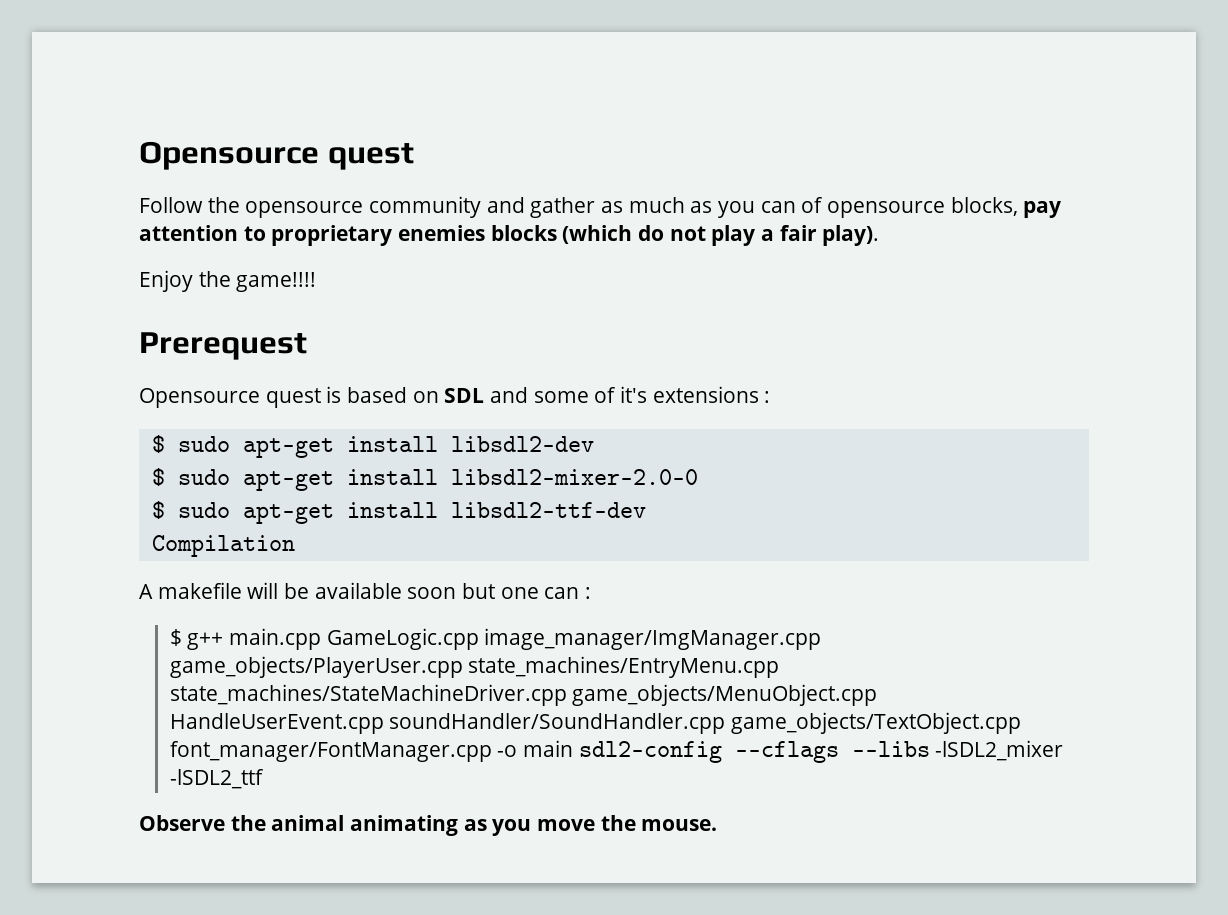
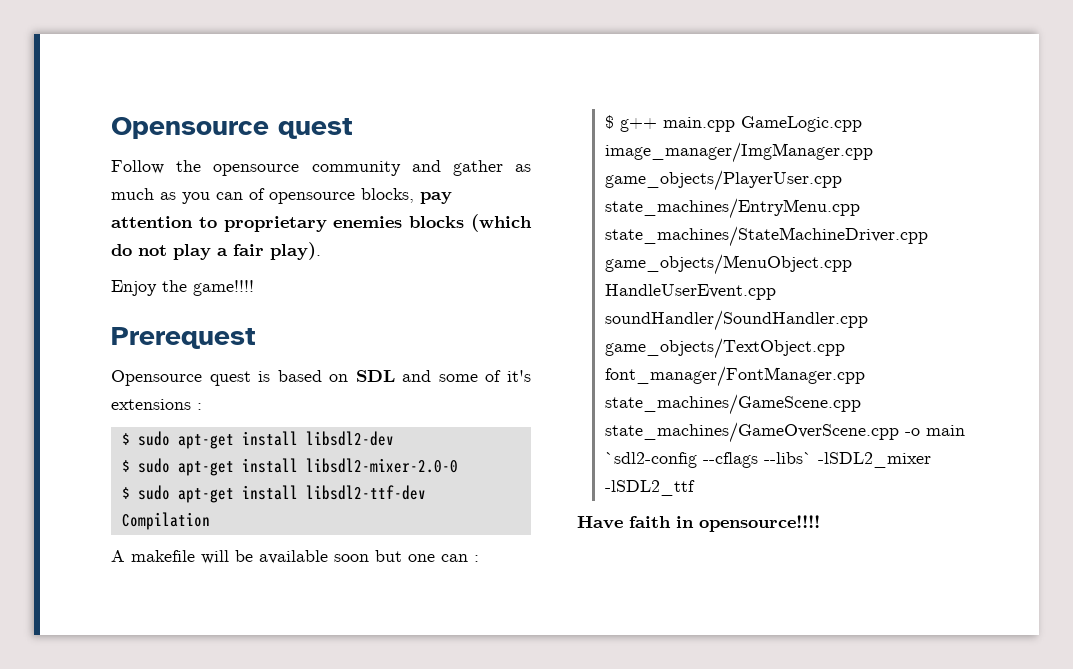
[497,740,1064,763] [169,769,264,789] [139,815,718,836] -o main sdl2-config --cflags --libs -lSDL2_mixer -lSDL2_ttf // Observe the animal animating as you move the mouse. -> [604,394,861,415] [604,422,965,443] [604,452,931,468] [604,480,695,496] [577,515,820,532] state_machines/GameScene.cpp state_machines/GameOverScene.cpp -o main `sdl2-config --cflags --libs` -lSDL2_mixer -lSDL2_ttf // Have faith in opensource!!!!

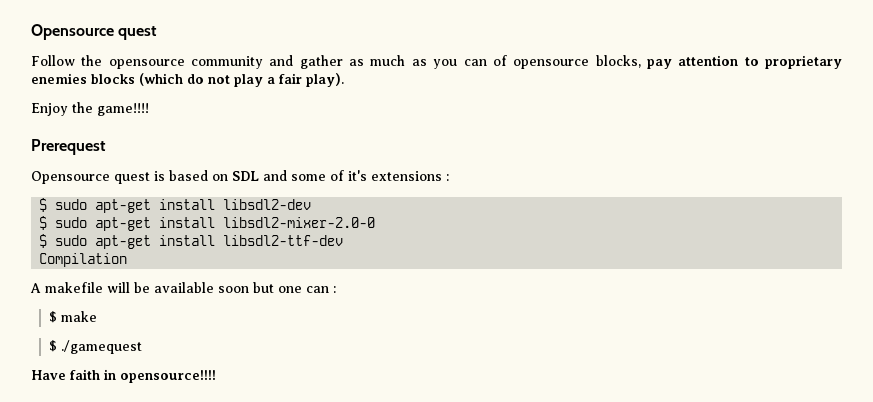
[619,116,862,132] [604,142,873,163] [604,170,842,191] [604,198,860,219] [604,226,928,247] [604,254,852,275] [604,284,776,300] [604,310,868,331] [604,338,845,359] [604,366,865,387] [604,394,861,415] [604,422,965,443] [604,452,931,468] [604,480,695,496] g++ main.cpp GameLogic.cpp image_manager/ImgManager.cpp game_objects/PlayerUser.cpp state_machines/EntryMenu.cpp state_machines/StateMachineDriver.cpp game_objects/MenuObject.cpp HandleUserEvent.cpp soundHandler/SoundHandler.cpp game_objects/TextObject.cpp font_manager/FontManager.cpp state_machines/GameScene.cpp state_machines/GameOverScene.cpp -o main `sdl2-config --cflags --libs` -lSDL2_mixer -lSDL2_ttf -> [61,311,98,322] [49,340,143,354] make // $ ./gamequest

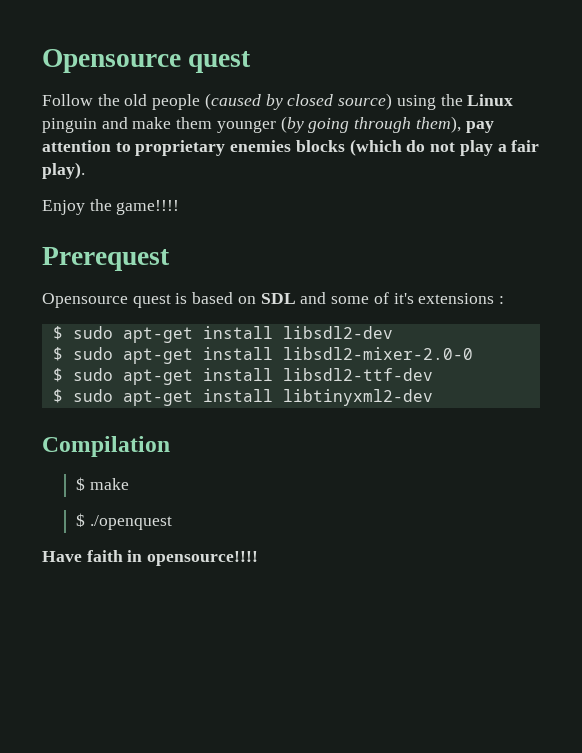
[108,55,641,69] opensource community and gather as much as you can of opensource blocks, -> [124,93,514,110] [42,116,461,133] old people (caused by closed source) using the Linux pinguin and make them younger (by going through them),
[39,253,128,267] [30,282,336,293] Compilation // A makefile will be available soon but one can : -> [52,389,433,406] [42,436,170,457] $ sudo apt-get install libtinyxml2-dev // Compilation
[61,340,143,354] ./gamequest -> [89,515,172,530] ./openquest

